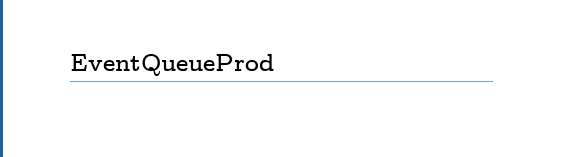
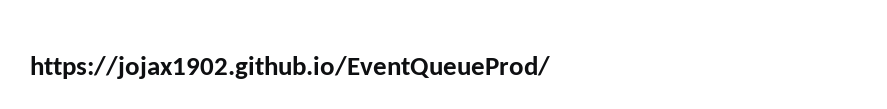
[70,54,274,76] EventQueueProd -> [30,56,550,79] https://jojax1902.github.io/EventQueueProd/

